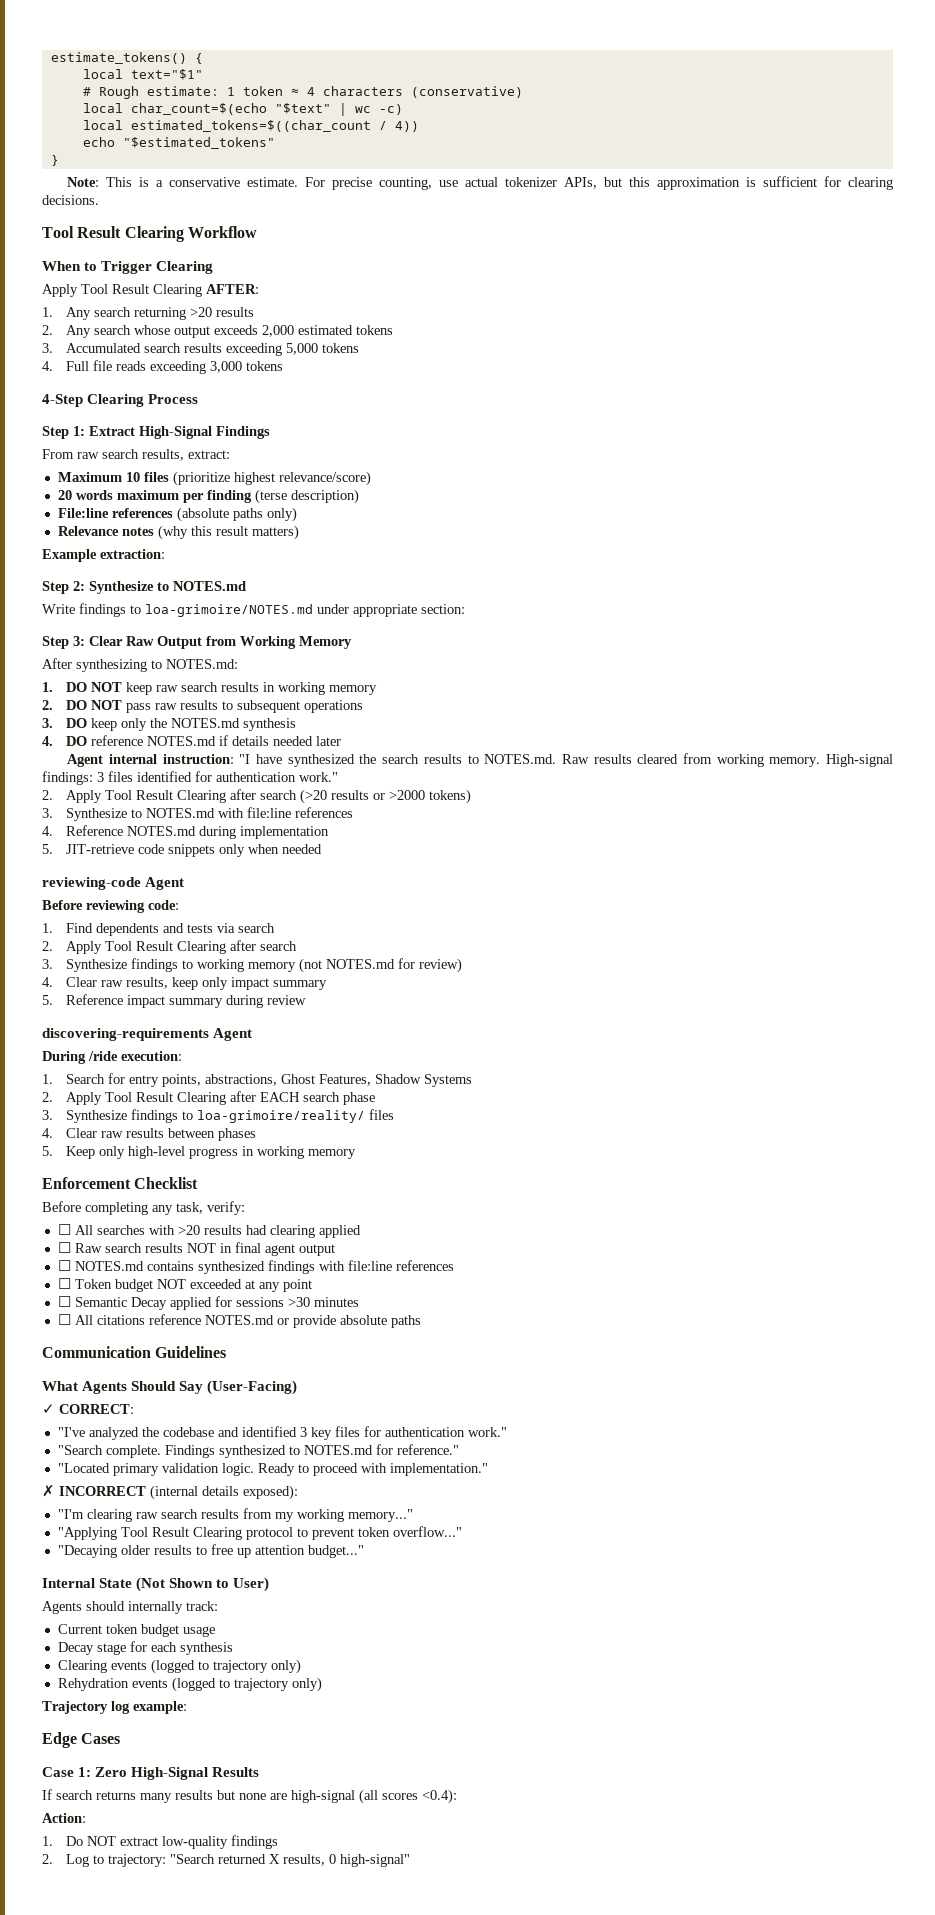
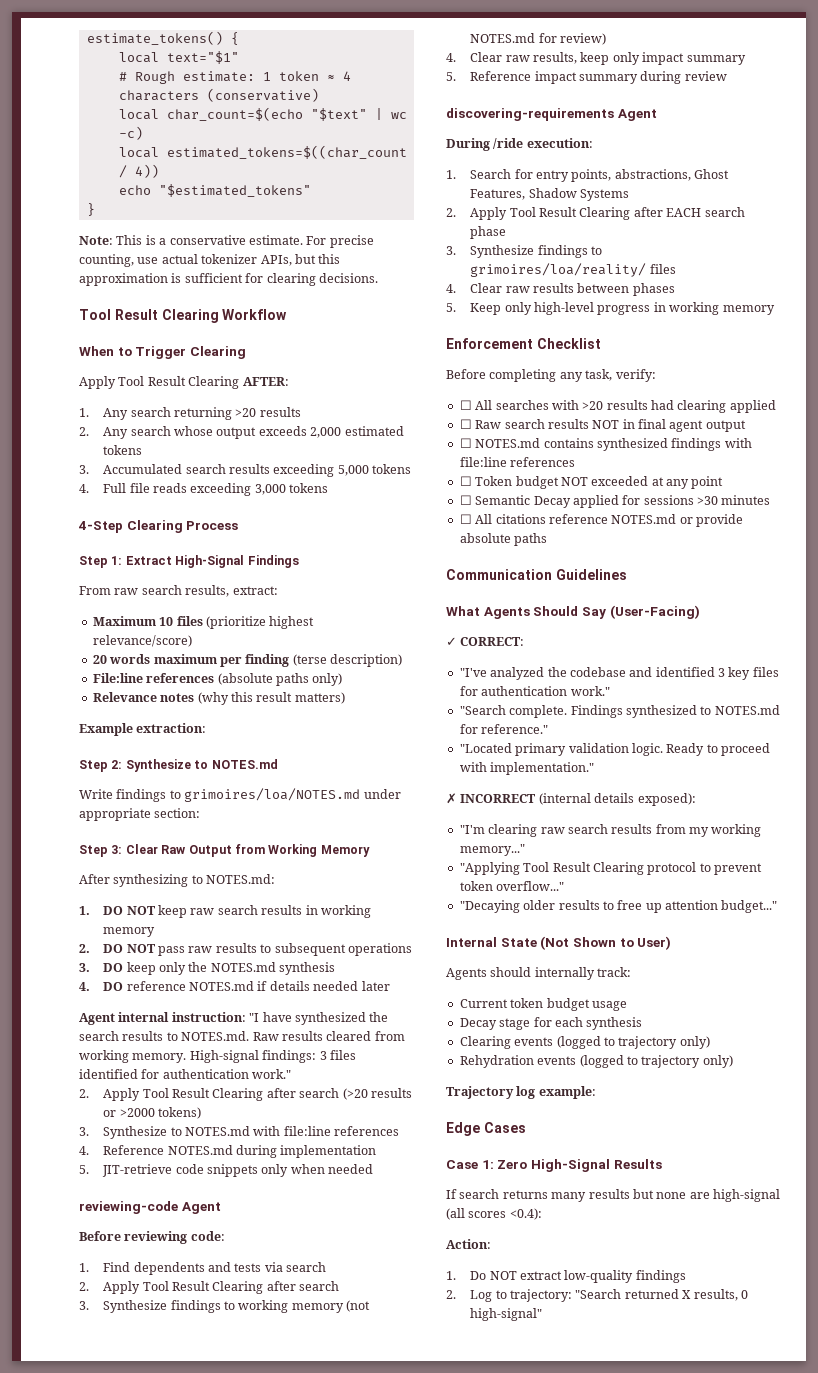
[145,604,313,617] loa-grimoire/NOTES.md -> [184,788,361,802] grimoires/loa/NOTES.md
[196,1110,365,1123] loa-grimoire/reality/ -> [470,263,647,277] grimoires/loa/reality/

